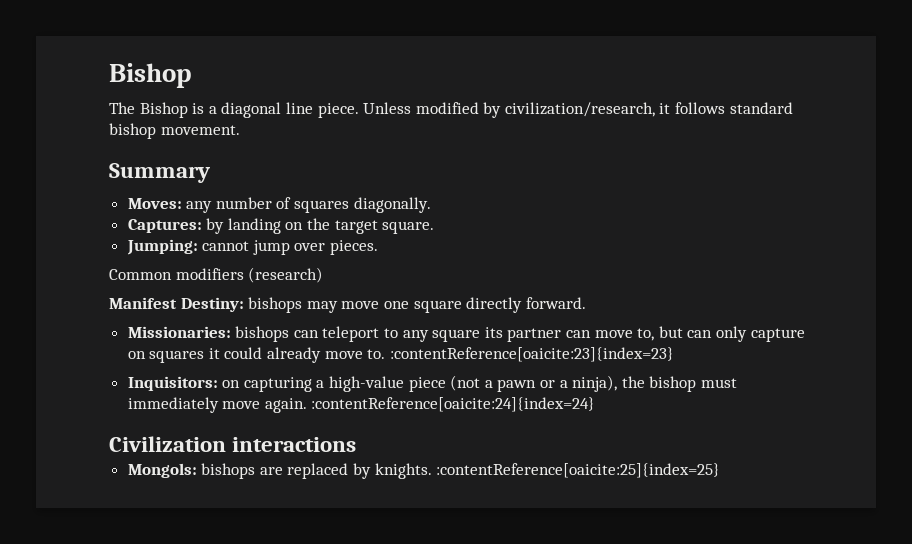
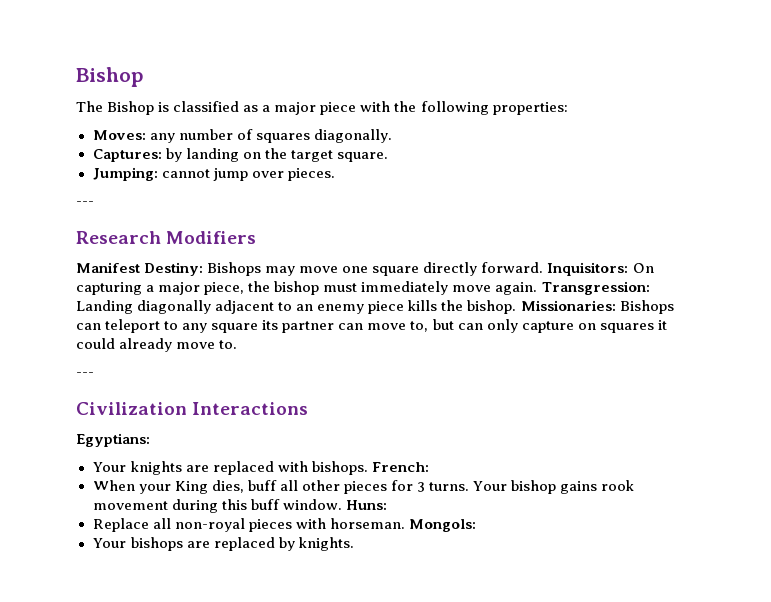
[208,102,793,118] [109,123,240,139] [109,163,210,183] a diagonal line piece. Unless modified by civilization/research, it follows standard bishop movement. // Summary -> [173,101,568,115] classified as a major piece with the following properties:
[109,267,324,283] Common modifiers (research) -> [76,201,94,206] [76,231,257,244] --- // Research Modifiers
[248,297,303,313] bishops -> [207,262,262,276] Bishops
[127,326,290,342] // Missionaries: bishops -> [547,262,654,276] [76,281,650,295] [76,300,674,314] Inquisitors: On capturing a major piece, the bishop must immediately move again. Transgression: Landing diagonally adjacent to an enemy piece kills the bishop. Missionaries: Bishops
[389,347,674,362] [127,375,737,392] [127,397,596,413] [109,436,357,452] :contentReference[oaicite:23]{index=23} // Inquisitors: on capturing a high-value piece (not a pawn or a ninja), the bishop must immediately move again. :contentReference[oaicite:24]{index=24} // Civilization interactions // -> [76,372,94,377] [76,402,309,415] [76,433,150,447] [92,461,429,475] [92,480,635,494] [92,499,387,513] [92,518,405,532] // --- // Civilization Interactions // Egyptians: // Your knights are replaced with bishops. French: // When your King dies, buff all other pieces for 3 turns. Your bishop gains rook movement during this buff window. Huns: // Replace all non-royal pieces with horseman.
(197, 470) none -> [92,538,127,548] // Your
[436,463,721,478] :contentReference[oaicite:25]{index=25} -> (354, 544) none

